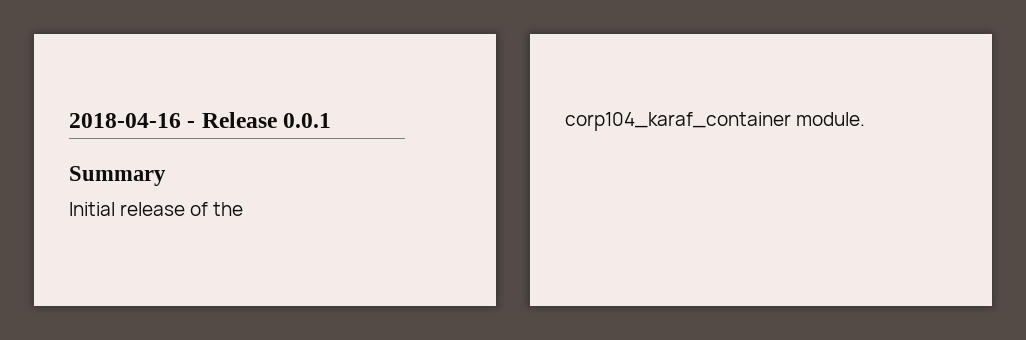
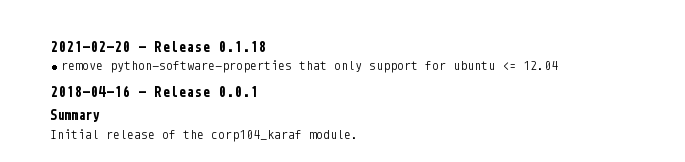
(69, 120) none -> [50,41,266,52] [61,60,558,73] 2021-02-20 - Release 0.1.18 // remove python-software-properties that only support for ubuntu <= 12.04 //
[565,112,791,131] corp104_karaf_container -> [211,130,302,142] corp104_karaf

